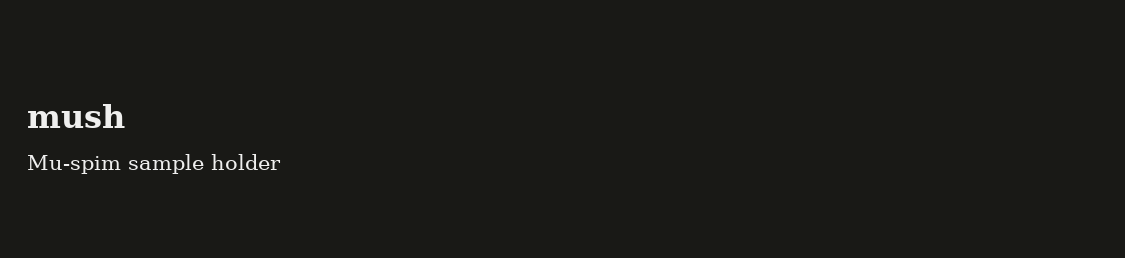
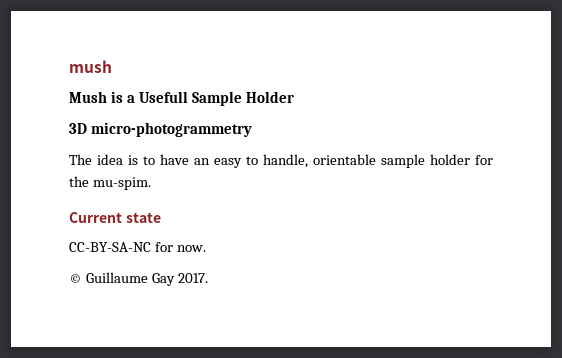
[27,154,281,174] Mu-spim sample holder -> [69,91,294,106] [69,122,252,137] [69,154,493,168] [69,176,151,190] [69,212,161,223] [69,242,206,252] [69,272,208,286] Mush is a Usefull Sample Holder // 3D micro-photogrammetry // The idea is to have an easy to handle, orientable sample holder for the mu-spim. // Current state // CC-BY-SA-NC for now. // © Guillaume Gay 2017.

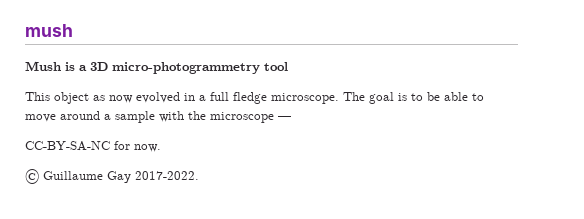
[138,91,294,106] Usefull Sample Holder // -> (87, 68) none
[69,154,493,168] [69,176,151,190] [69,212,161,223] // The idea is to have an easy to handle, orientable sample holder for the mu-spim. // Current state -> [264,62,288,71] [25,92,484,104] [25,111,291,123] tool // This object as now evolved in a full fledge microscope. The goal is to be able to move around a sample with the microscope —
[177,273,208,283] 2017. -> [135,171,199,180] 2017-2022.

